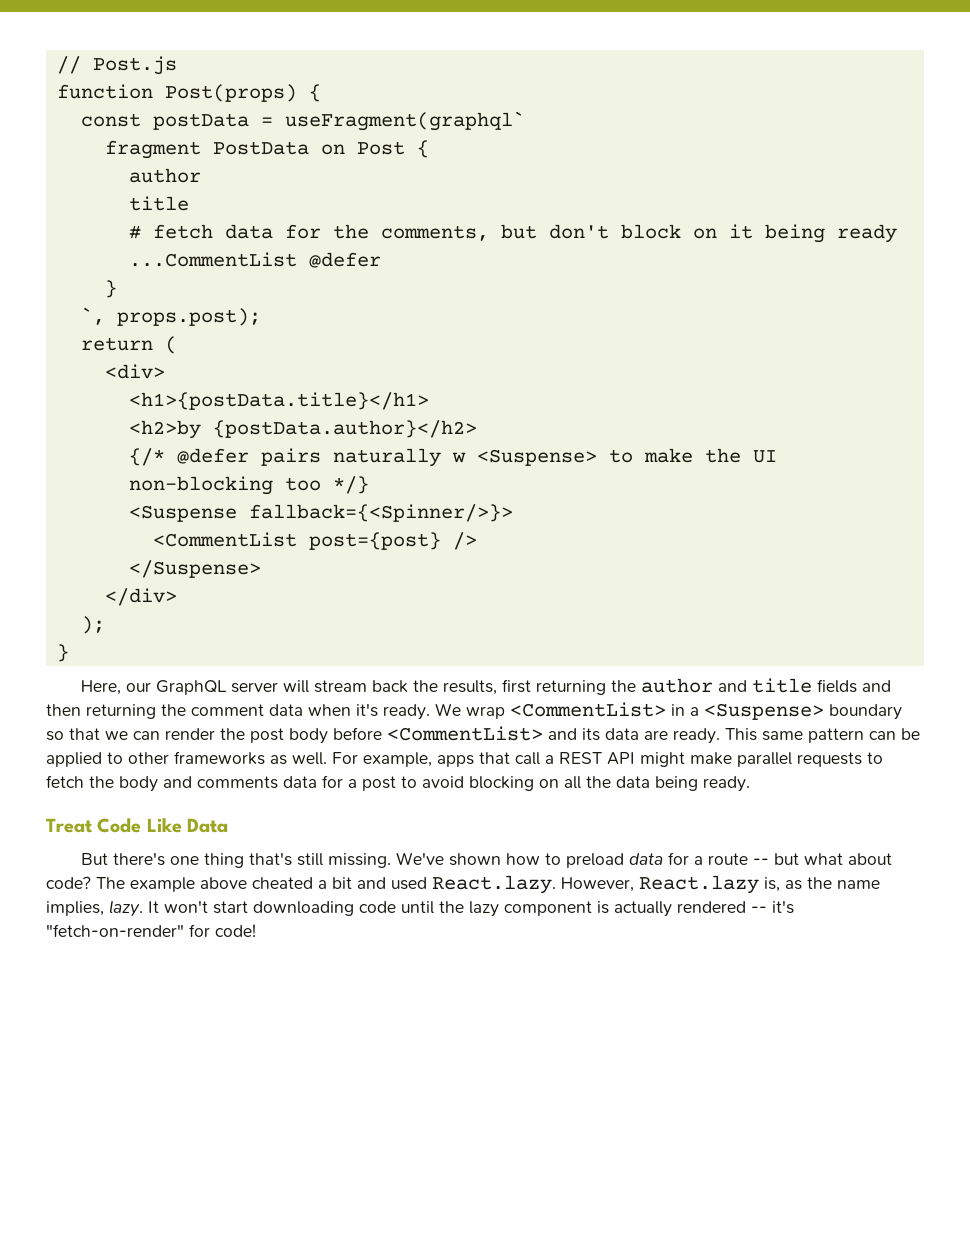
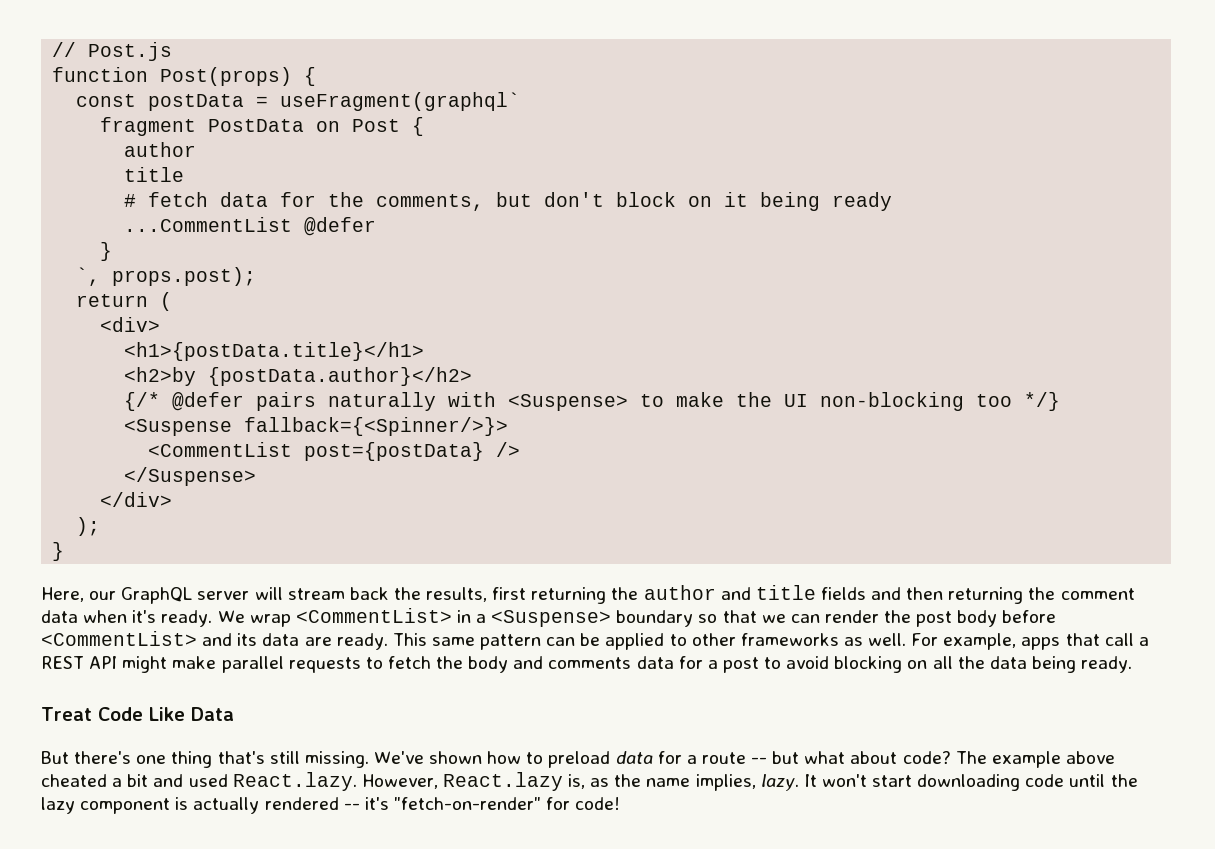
[451,452,466,463] w -> [448,392,497,407] with
[308,532,441,550] post={post} -> [304,442,485,461] post={postData}

